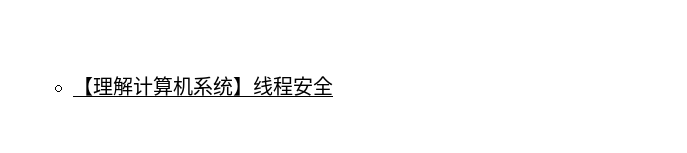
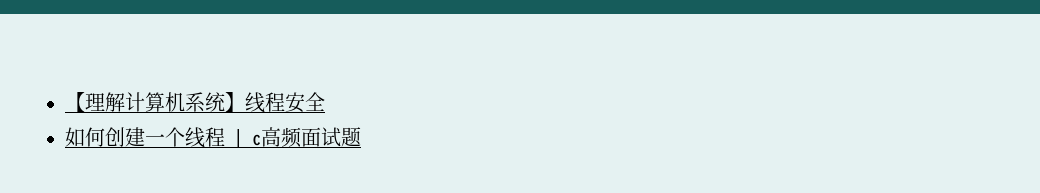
(333, 85) none -> [65,127,361,148] // 如何创建一个线程 | c高频面试题

